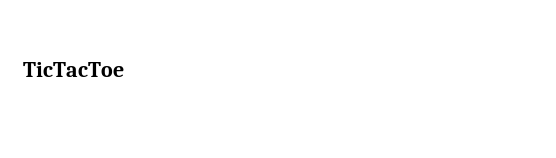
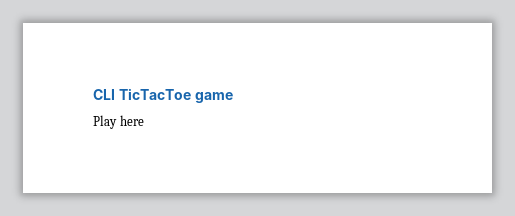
[23,62,124,77] TicTacToe -> [93,88,233,103] [93,115,144,129] CLI TicTacToe game // Play here

